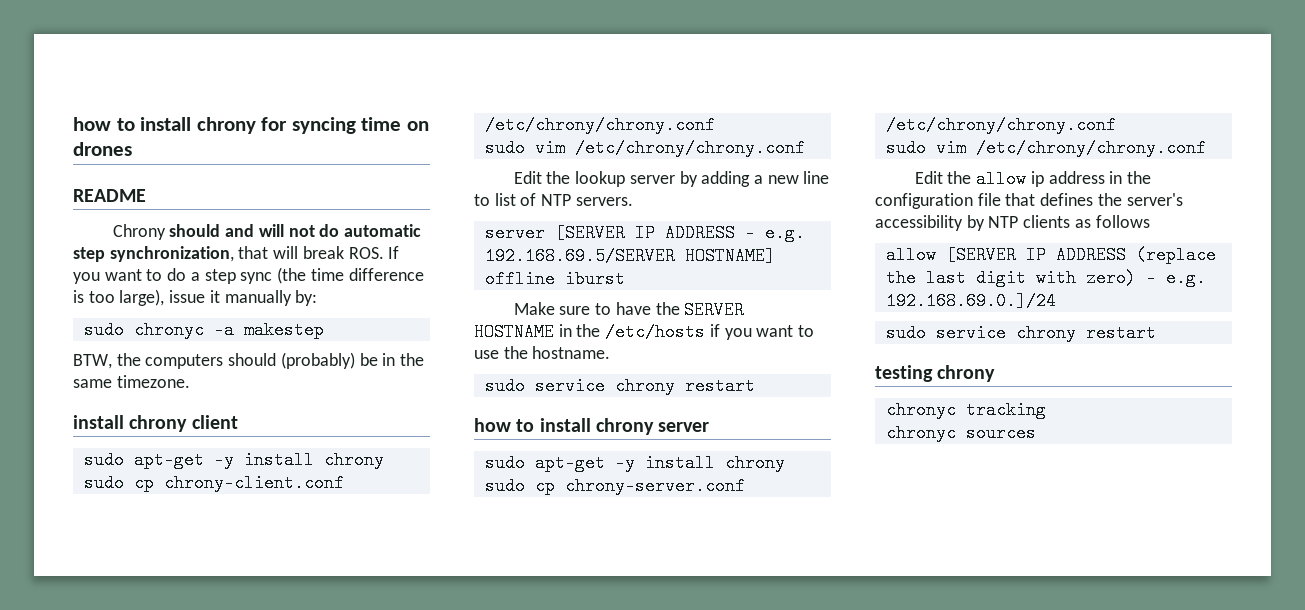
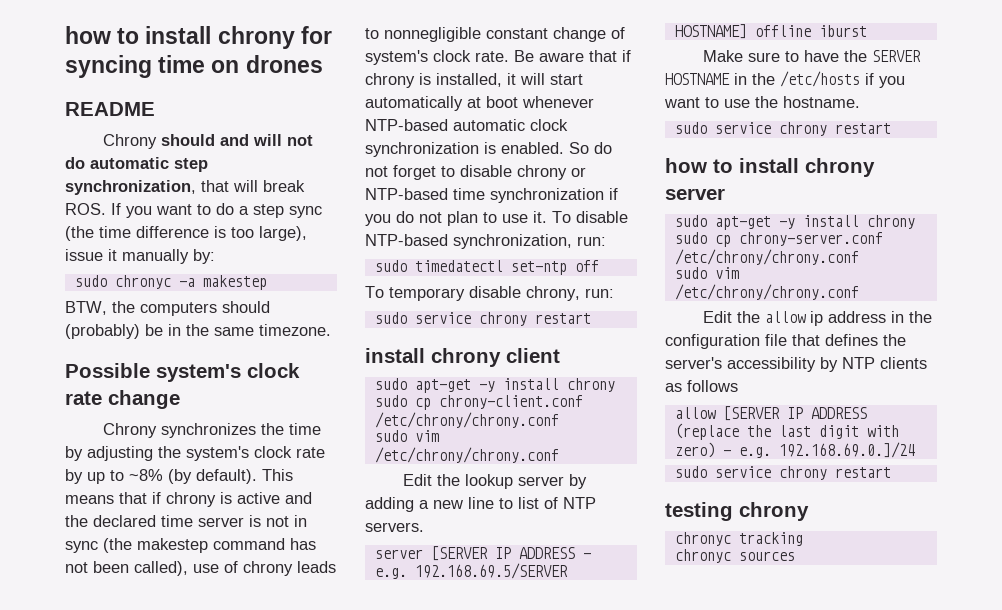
(190, 381) none -> [65,363,300,382] [65,390,180,409] [103,423,322,438] [65,446,325,461] [65,469,293,484] [65,492,312,507] [65,515,307,527] [65,538,316,553] [65,561,336,576] [365,27,625,42] [365,50,631,65] [365,73,583,88] [365,96,594,111] [365,119,568,131] [365,142,612,157] [365,165,586,180] [365,188,618,203] [365,211,628,226] [365,234,606,249] [374,260,599,275] [365,286,614,301] [374,312,591,326] // Possible system's clock rate change // Chrony synchronizes the time by adjusting the system's clock rate by up to ~8% (by default). This means that if chrony is active and the declared time server is not in sync (the makestep command has not been called), use of chrony leads to nonnegligible constant change of system's clock rate. Be aware that if chrony is installed, it will start automatically at boot whenever NTP-based automatic clock synchronization is enabled. So do not forget to disable chrony or NTP-based time synchronization if you do not plan to use it. To disable NTP-based synchronization, run: // sudo timedatectl set-ntp off // To temporary disable chrony, run: // sudo service chrony restart

